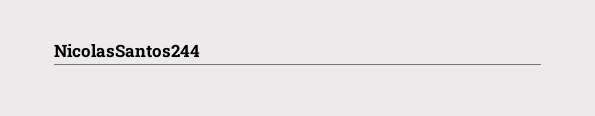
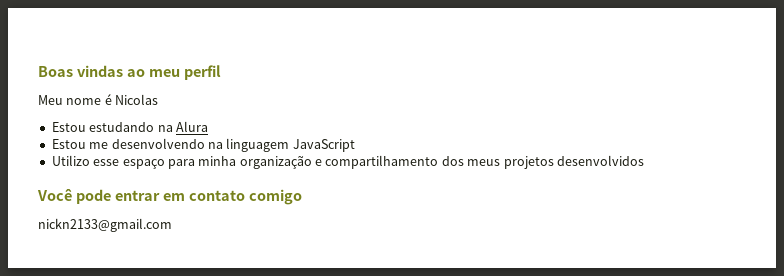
[54,44,200,58] NicolasSantos244 -> [38,65,221,80] [38,94,159,105] [51,121,208,132] [51,138,355,152] [51,155,644,169] [37,189,302,205] [38,218,172,232] Boas vindas ao meu perfil // Meu nome é Nicolas // Estou estudando na Alura // Estou me desenvolvendo na linguagem JavaScript // Utilizo esse espaço para minha organização e compartilhamento dos meus projetos desenvolvidos // Você pode entrar em contato comigo // nickn2133@gmail.com

